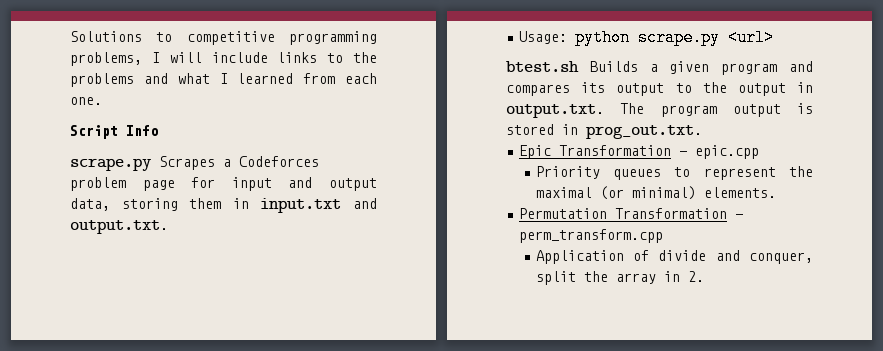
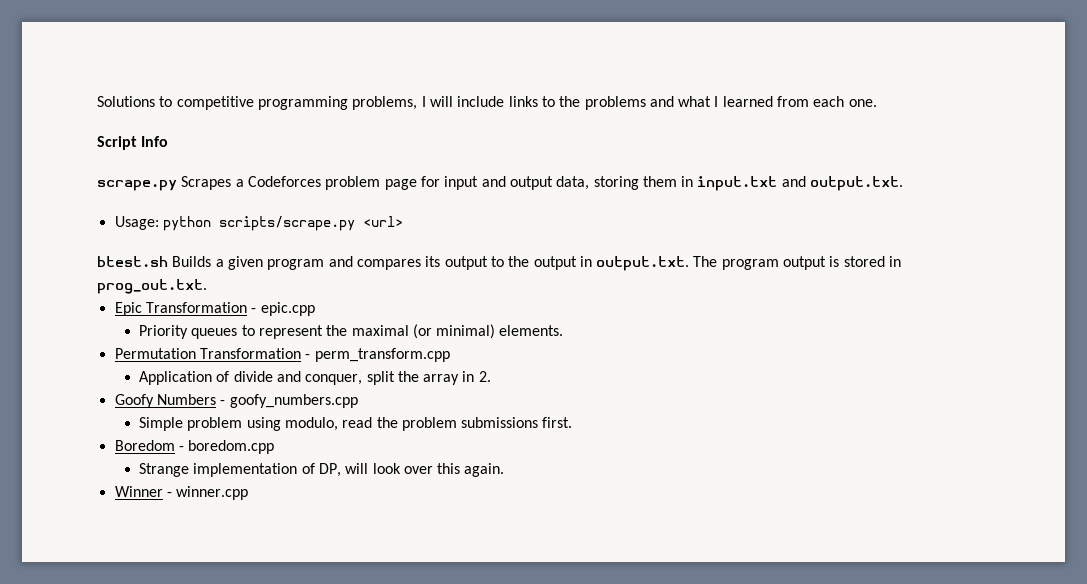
[638,29,721,46] scrape.py -> [218,216,355,231] scripts/scrape.py
(704, 276) none -> [114,394,358,408] [138,417,573,431] [114,440,275,454] [138,463,505,477] [114,486,249,500] // Goofy Numbers - goofy_numbers.cpp // Simple problem using modulo, read the problem submissions first. // Boredom - boredom.cpp // Strange implementation of DP, will look over this again. // Winner - winner.cpp

